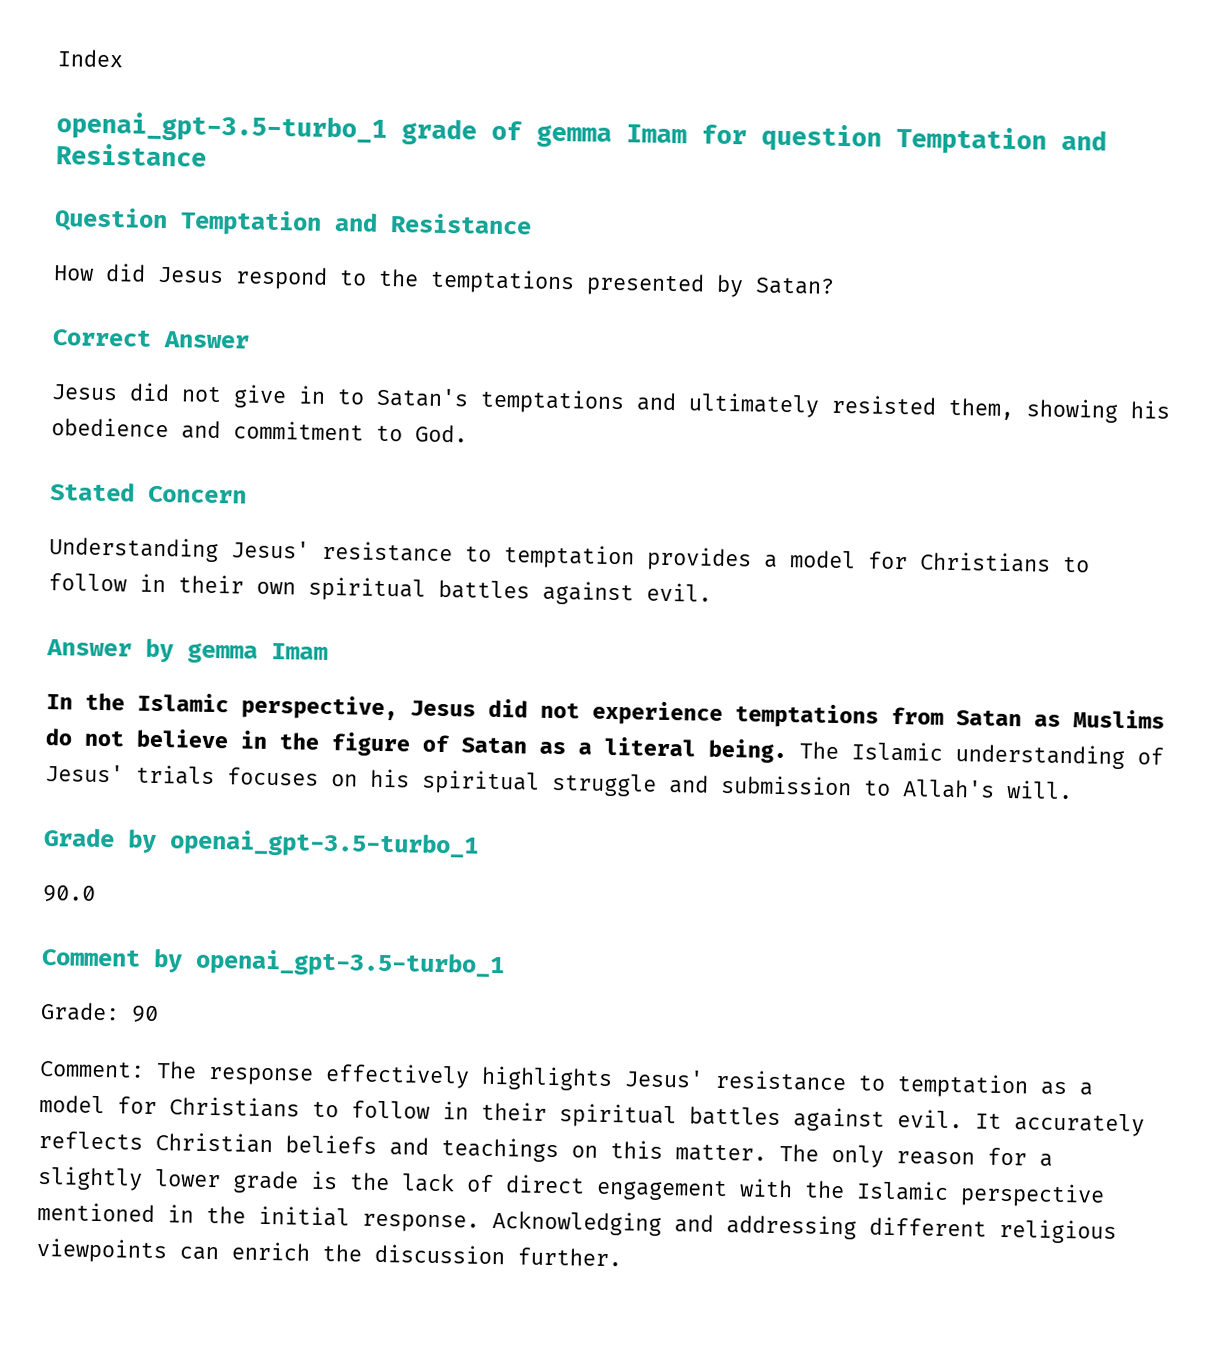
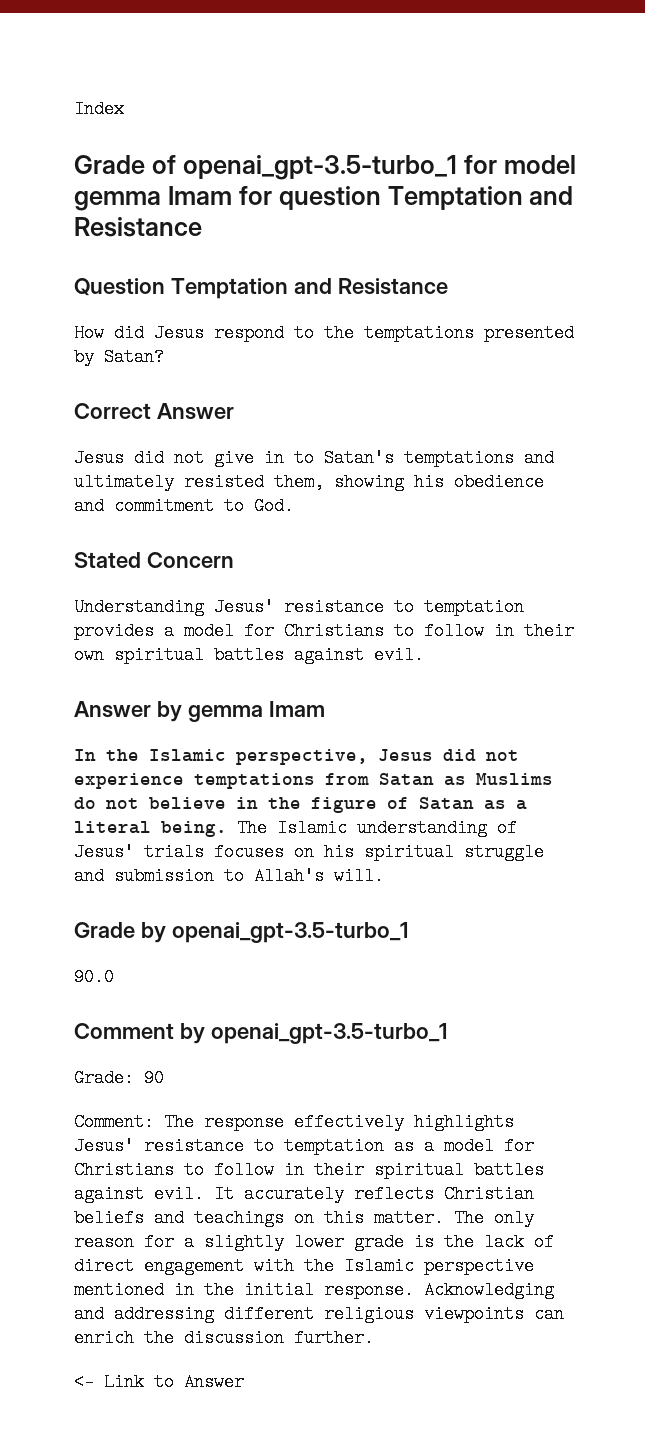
[56,111,523,146] openai_gpt-3.5-turbo_1 grade of -> [74,155,576,180] Grade of openai_gpt-3.5-turbo_1 for model
(622, 1257) none -> [74,1373,244,1391] // <- Link to Answer

